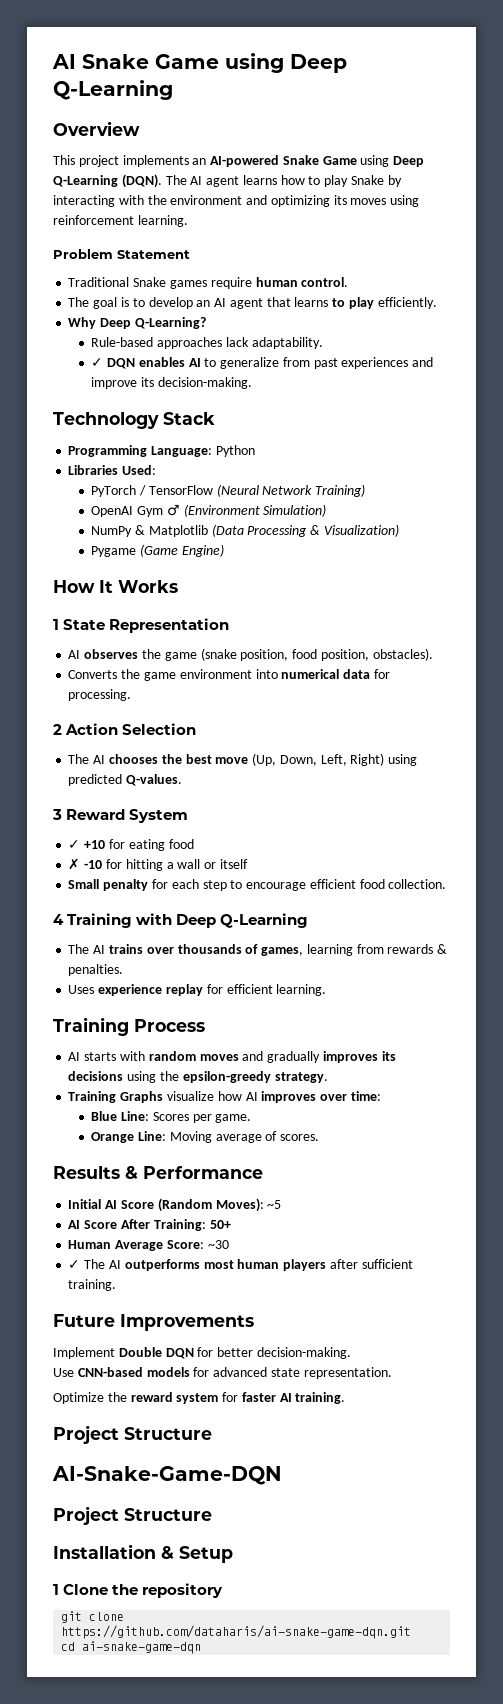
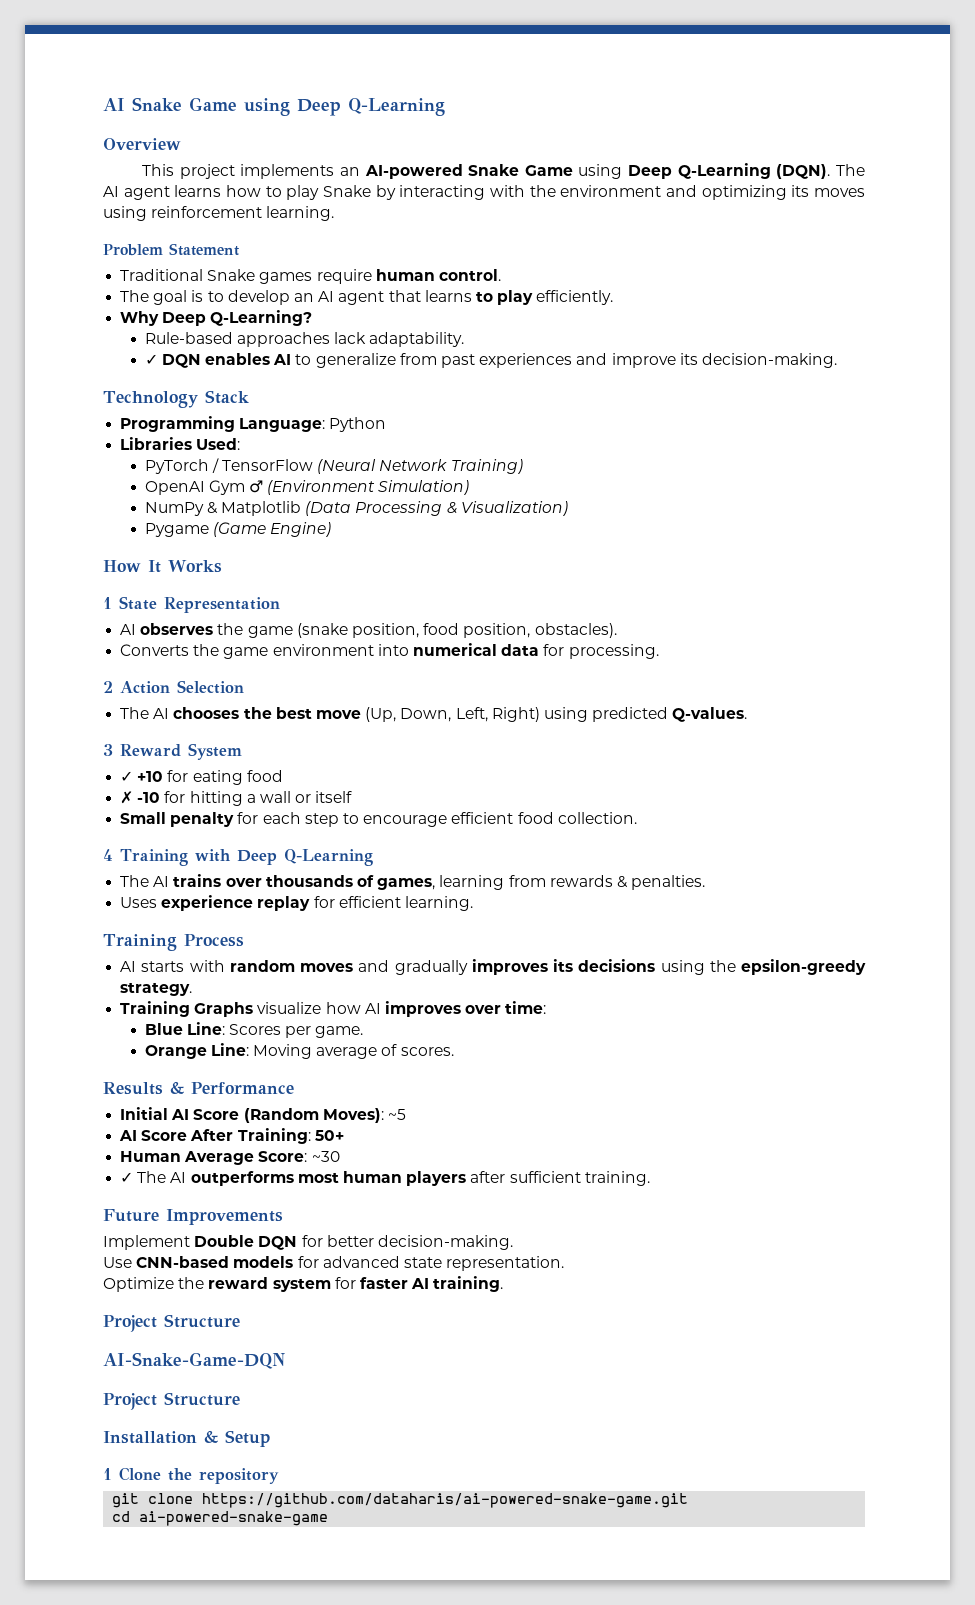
[61,1625,412,1639] https://github.com/dataharis/ai-snake-game-dqn.git -> [202,1493,689,1508] https://github.com/dataharis/ai-powered-snake-game.git
[82,1641,202,1654] ai-snake-game-dqn -> [139,1511,329,1526] ai-powered-snake-game

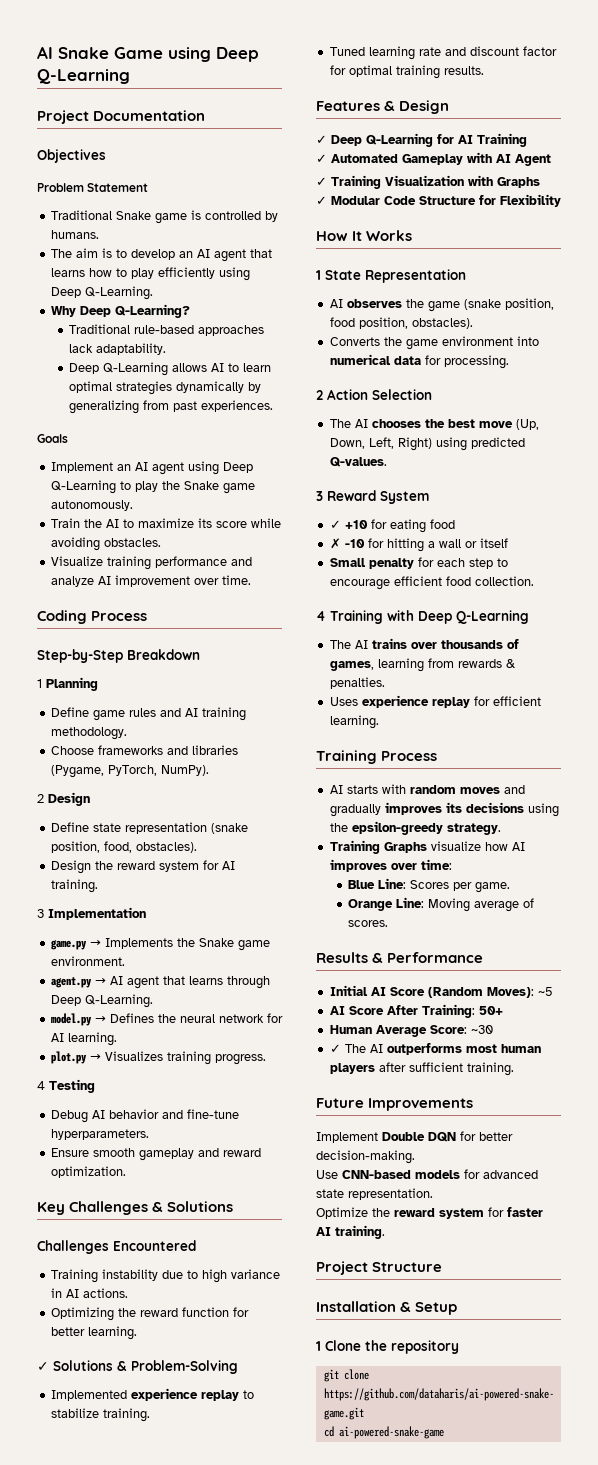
[103,138,181,150] [142,163,865,179] [103,185,865,200] [103,206,335,221] Overview // This project implements an AI-powered Snake Game using Deep Q-Learning (DQN). The AI agent learns how to play Snake by interacting with the environment and optimizing its moves using reinforcement learning. -> [37,110,206,124] [37,149,106,163] Project Documentation // Objectives
[259,269,501,284] [120,290,188,305] games require human control. // The goal -> [154,210,278,224] [50,230,99,239] [50,248,98,258] game is controlled by humans. // The aim
[475,290,614,305] to play efficiently. -> [88,267,250,281] [50,286,153,300] how to play efficiently using Deep Q-Learning.
[144,332,233,344] Rule-based -> [69,324,195,334] Traditional rule-based
[144,353,837,368] [103,390,249,408] [120,416,387,432] [120,437,241,450] [144,458,523,474] [144,480,470,495] [144,501,568,516] [144,522,332,537] ✓ DQN enables AI to generalize from past experiences and improve its decision-making. // Technology Stack // Programming Language: Python // Libraries Used: // PyTorch / TensorFlow (Neural Network Training) // OpenAI Gym ♂ (Environment Simulation) // NumPy & Matplotlib (Data Processing & Visualization) // Pygame (Game Engine) -> [69,362,272,376] [69,381,262,395] [69,400,274,414] [37,434,68,443] [50,461,253,475] [50,480,255,494] [50,500,133,511] [50,518,281,528] [50,537,161,551] [50,556,252,570] [50,575,251,587] [37,610,148,624] [37,649,200,663] [37,677,98,691] [50,707,246,721] [50,727,127,740] [50,745,238,755] [50,765,209,778] [37,792,90,806] [50,822,248,834] [50,841,197,853] [50,860,235,874] [50,879,98,893] [37,907,146,920] [50,938,270,951] [50,956,125,966] [50,976,270,989] [50,994,153,1008] [50,1013,283,1026] [50,1032,117,1046] [50,1051,266,1065] [37,1079,95,1093] [50,1109,239,1123] [50,1129,149,1140] [50,1148,261,1161] [50,1166,126,1178] [37,1201,234,1215] [37,1240,196,1254] [50,1269,280,1283] [50,1288,128,1298] [50,1307,249,1321] [50,1326,137,1340] [37,1360,238,1374] [50,1388,254,1401] [50,1408,150,1422] [329,46,557,60] [329,65,484,79] [316,100,450,114] [316,133,527,147] [316,152,551,166] [316,175,540,189] [316,194,561,207] Deep Q-Learning allows AI to learn optimal strategies dynamically by generalizing from past experiences. // Goals // Implement an AI agent using Deep Q-Learning to play the Snake game autonomously. // Train the AI to maximize its score while avoiding obstacles. // Visualize training performance and analyze AI improvement over time. // Coding Process // Step-by-Step Breakdown // 1 Planning // Define game rules and AI training methodology. // Choose frameworks and libraries (Pygame, PyTorch, NumPy). // 2 Design // Define state representation (snake position, food, obstacles). // Design the reward system for AI training. // 3 Implementation // game.py → Implements the Snake game environment. // agent.py → AI agent that learns through Deep Q-Learning. // model.py → Defines the neural network for AI learning. // plot.py → Visualizes training progress. // 4 Testing // Debug AI behavior and fine-tune hyperparameters. // Ensure smooth gameplay and reward optimization. // Key Challenges & Solutions // Challenges Encountered // Training instability due to high variance in AI actions. // Optimizing the reward function for better learning. // ✓ Solutions & Problem-Solving // Implemented experience replay to stabilize training. // Tuned learning rate and discount factor for optimal training results. // Features & Design // ✓ Deep Q-Learning for AI Training // ✓ Automated Gameplay with AI Agent // ✓ Training Visualization with Graphs // ✓ Modular Code Structure for Flexibility
[103,1352,285,1369] [103,1392,240,1410] // AI-Snake-Game-DQN // Project Structure -> (443, 1267) none

